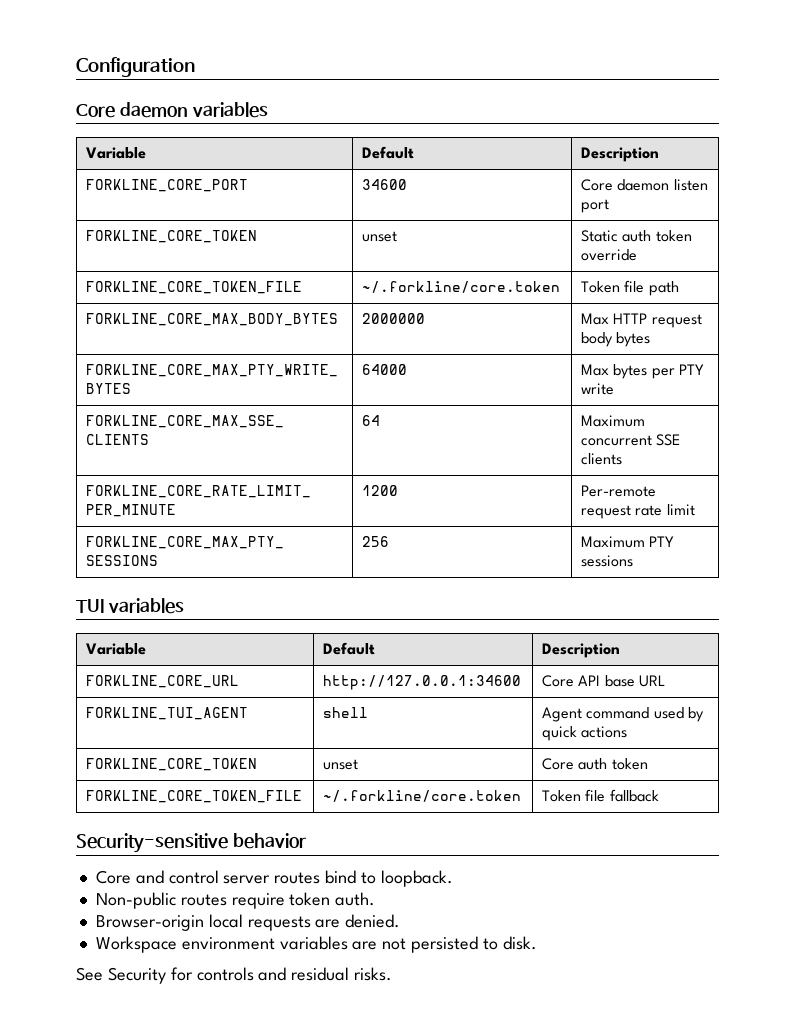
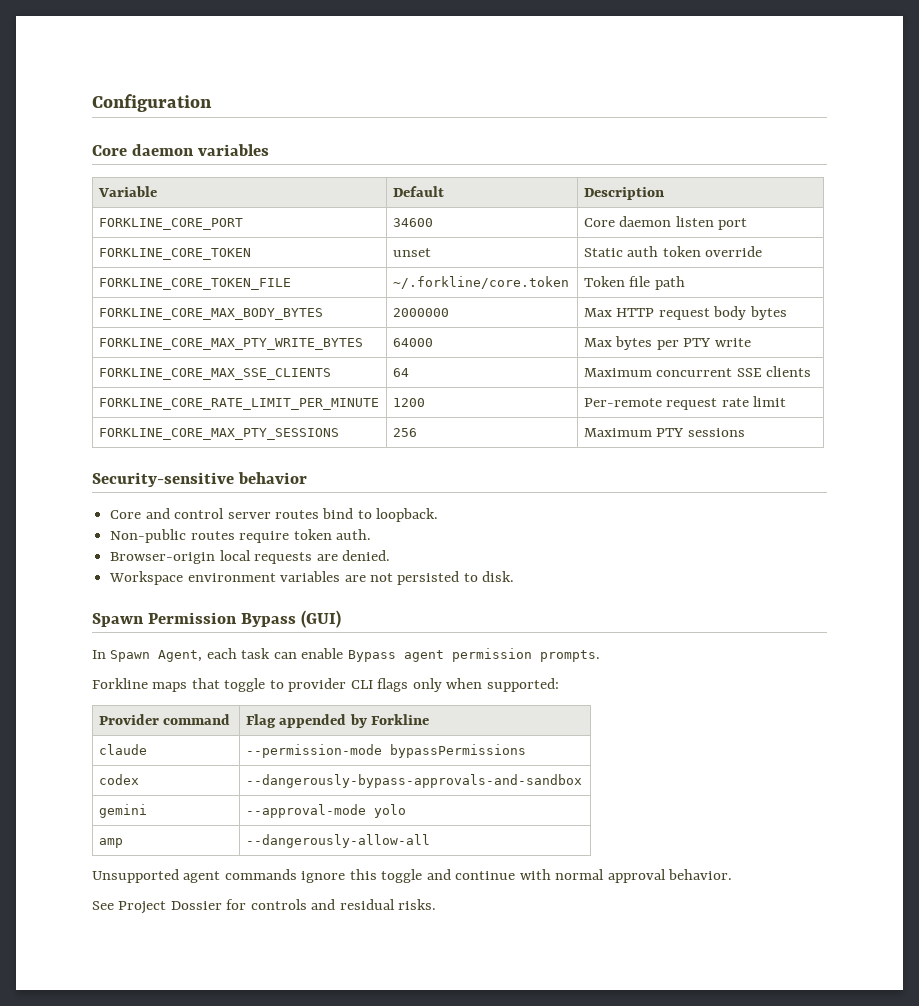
[76,598,184,614] [86,643,147,655] [323,642,376,655] [542,643,621,658] [86,675,240,688] [323,675,522,690] [542,675,666,687] [86,707,249,720] [323,707,369,718] [542,707,705,722] [542,726,628,741] [86,758,258,771] [323,759,359,770] [542,758,648,770] [86,790,303,803] [323,790,522,802] [542,789,659,802] // TUI variables // Variable | Default | Description // FORKLINE_CORE_URL | http://127.0.0.1:34600 | Core API base URL // FORKLINE_TUI_AGENT | shell | Agent command used by quick actions // FORKLINE_CORE_TOKEN | unset | Core auth token // FORKLINE_CORE_TOKEN_FILE | ~/.forkline/core.token | Token file fallback -> (745, 432) none
(537, 943) none -> [92,610,342,628] [92,648,600,662] [92,678,559,692] [98,714,231,725] [245,714,430,728] [98,744,147,755] [245,744,526,758] [98,774,139,785] [245,774,582,788] [98,804,147,818] [245,804,406,818] [98,838,123,848] [245,834,430,848] [92,869,733,883] // Spawn Permission Bypass (GUI) // In Spawn Agent, each task can enable Bypass agent permission prompts. // Forkline maps that toggle to provider CLI flags only when supported: // Provider command | Flag appended by Forkline // claude | --permission-mode bypassPermissions // codex | --dangerously-bypass-approvals-and-sandbox // gemini | --approval-mode yolo // amp | --dangerously-allow-all // Unsupported agent commands ignore this toggle and continue with normal approval behavior.
[107,967,166,984] Security -> [118,901,222,914] Project Dossier

